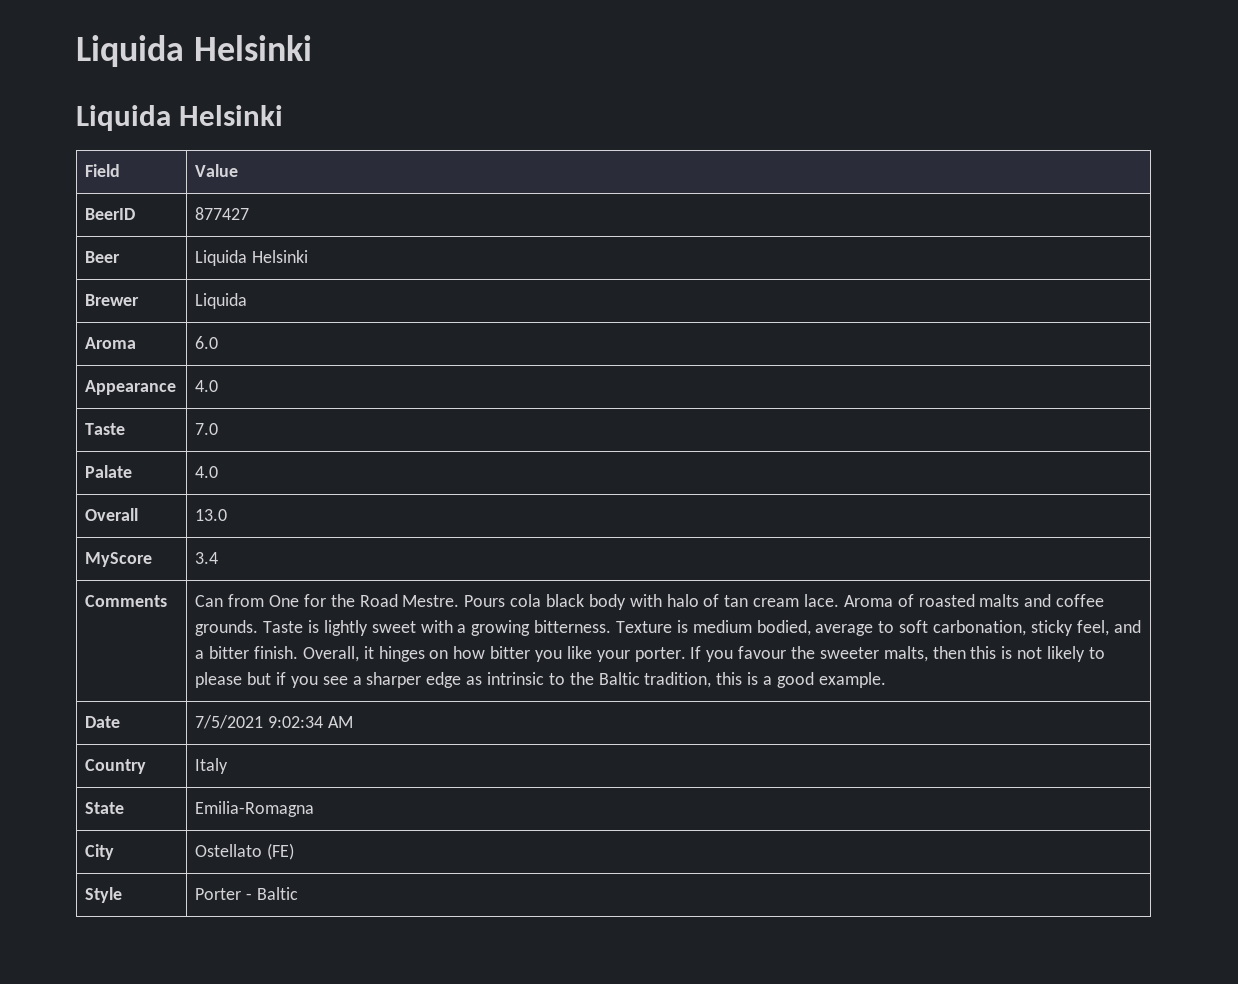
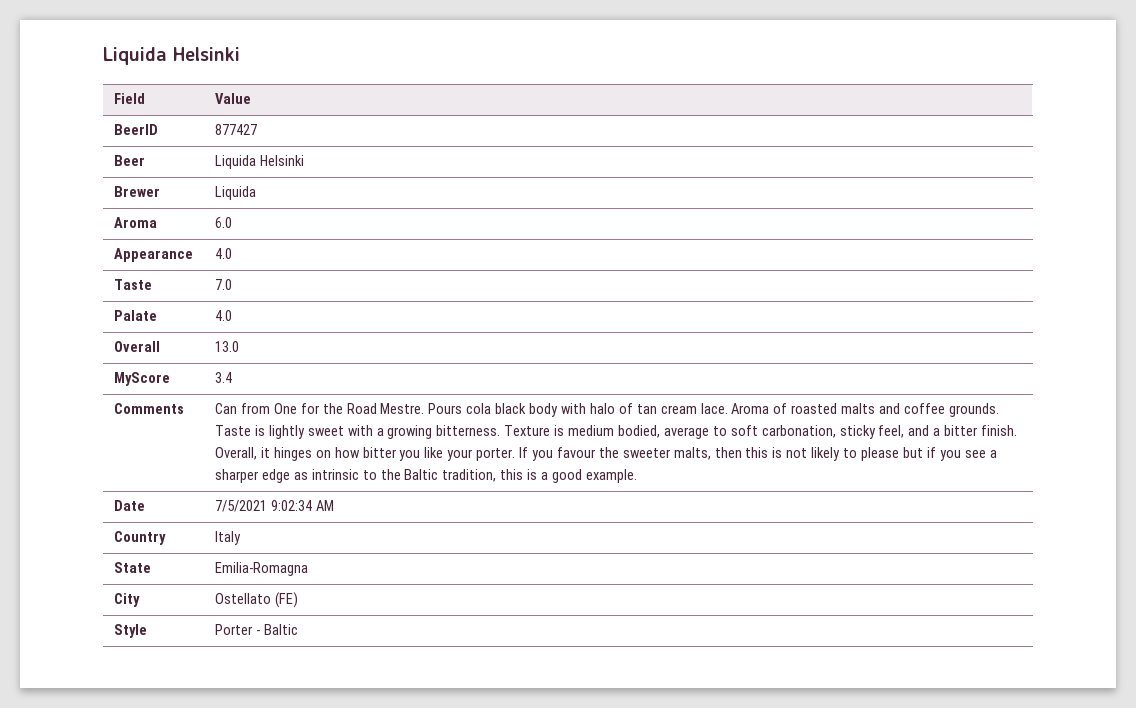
[76,35,312,67] [76,105,284,131] Liquida Helsinki // Liquida Helsinki -> [103,47,240,65] Liquida Helsinki

